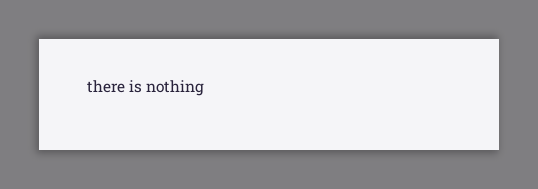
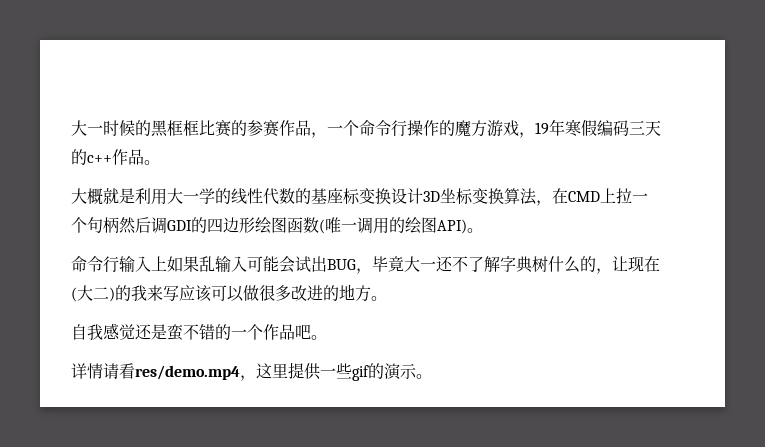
[87,80,205,96] there is nothing -> [71,119,661,138] [71,149,160,165] [71,188,648,206] [71,217,483,234] [71,256,660,274] [71,284,387,302] [71,323,327,341] [71,362,432,381] 大一时候的黑框框比赛的参赛作品，一个命令行操作的魔方游戏，19年寒假编码三天的c++作品。 // 大概就是利用大一学的线性代数的基座标变换设计3D坐标变换算法，在CMD上拉一个句柄然后调GDI的四边形绘图函数(唯一调用的绘图API)。 // 命令行输入上如果乱输入可能会试出BUG，毕竟大一还不了解字典树什么的，让现在(大二)的我来写应该可以做很多改进的地方。 // 自我感觉还是蛮不错的一个作品吧。 // 详情请看res/demo.mp4，这里提供一些gif的演示。

